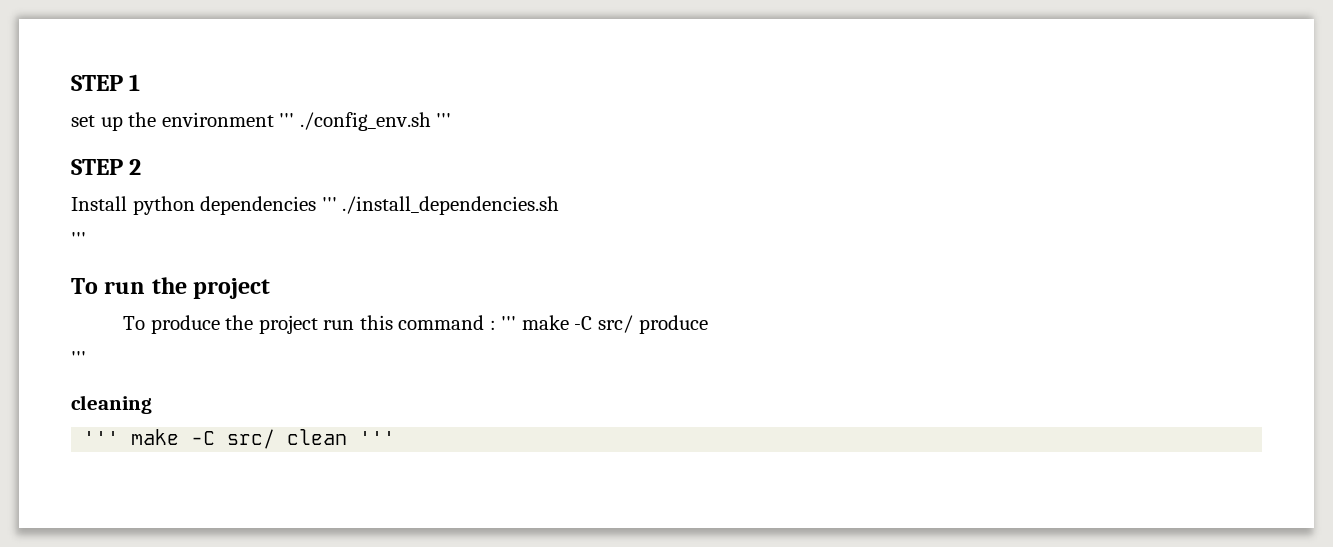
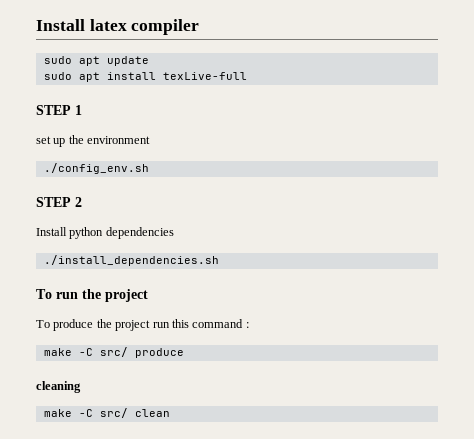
(71, 83) none -> [36,19,200,35] [43,56,149,66] [43,72,247,82] Install latex compiler // sudo apt update // sudo apt install texLive-full //
[279,113,295,127] ''' -> (151, 140) //
[436,113,452,127] ''' -> (149, 168) none
[321,197,337,211] ''' -> (174, 233) //
[71,232,86,246] // ''' -> (219, 260) none
[501,316,517,330] ''' -> (249, 325) //
[71,351,86,365] // ''' -> (184, 353) none
[83,431,120,445] ''' -> (81, 387) none
[359,431,396,445] ''' -> (170, 413) none

